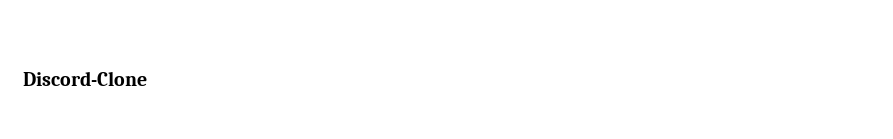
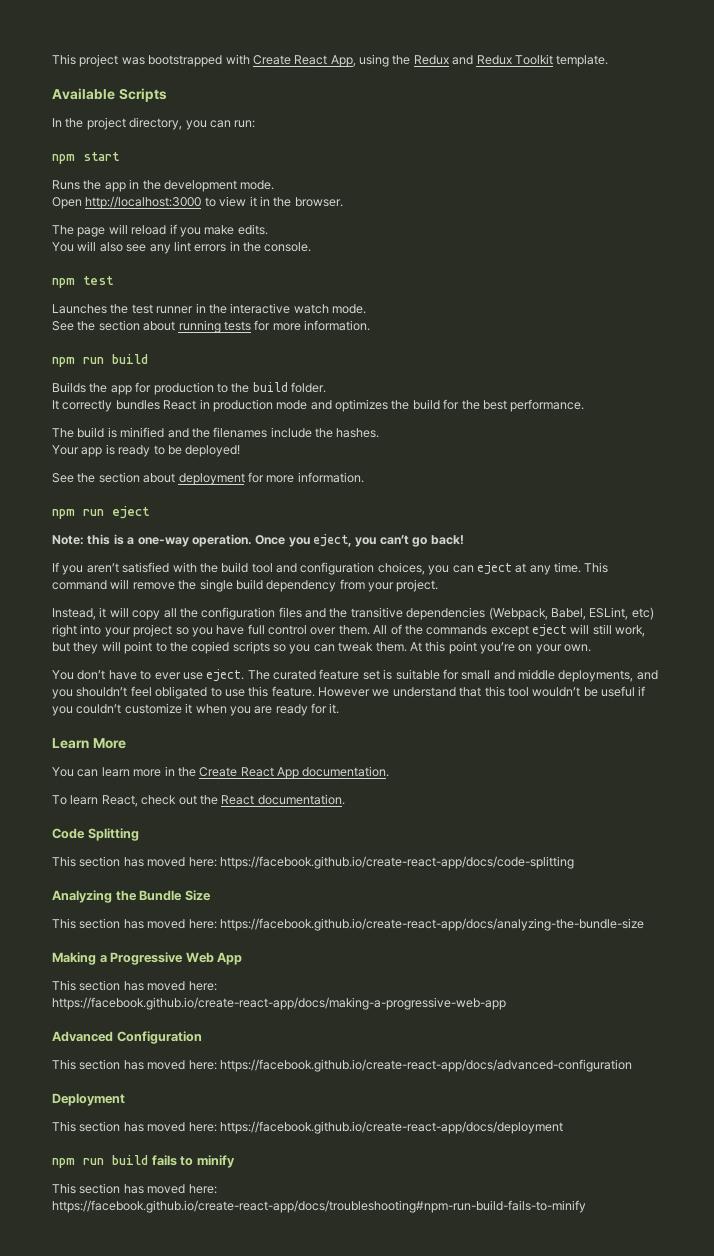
[23,71,147,86] Discord-Clone -> [52,54,609,67] [52,88,167,102] [52,117,256,130] [52,152,120,164] [52,179,275,192] [52,196,343,209] [52,224,268,237] [52,241,312,254] [52,276,114,288] [52,303,366,314] [52,320,370,333] [52,354,148,367] [52,382,326,395] [52,399,585,412] [52,427,380,438] [52,444,241,457] [52,472,364,485] [52,506,150,519] [52,534,464,547] [52,562,609,575] [52,579,439,592] [52,607,654,620] [52,624,646,637] [52,641,592,654] [52,669,658,682] [52,686,646,699] [52,703,340,716] [52,738,126,749] [52,766,390,779] [52,794,345,807] [52,828,139,841] [52,856,574,869] [52,890,211,903] [52,918,644,931] [52,952,243,965] [52,980,217,991] [52,997,506,1010] [52,1031,202,1044] [52,1059,632,1072] [52,1093,125,1106] [52,1121,563,1134] [52,1155,235,1168] [52,1183,217,1194] [52,1200,586,1213] This project was bootstrapped with Create React App, using the Redux and Redux Toolkit template. // Available Scripts // In the project directory, you can run: // npm start // Runs the app in the development mode. // Open http://localhost:3000 to view it in the browser. // The page will reload if you make edits. // You will also see any lint errors in the console. // npm test // Launches the test runner in the interactive watch mode. // See the section about running tests for more information. // npm run build // Builds the app for production to the build folder. // It correctly bundles React in production mode and optimizes the build for the best performance. // The build is minified and the filenames include the hashes. // Your app is ready to be deployed! // See the section about deployment for more information. // npm run eject // Note: this is a one-way operation. Once you eject, you can’t go back! // If you aren’t satisfied with the build tool and configuration choices, you can eject at any time. This command will remove the single build dependency from your project. // Instead, it will copy all the configuration files and the transitive dependencies (Webpack, Babel, ESLint, etc) right into your project so you have full control over them. All of the commands except eject will still work, but they will point to the copied scripts so you can tweak them. At this point you’re on your own. // You don’t have to ever use eject. The curated feature set is suitable for small and middle deployments, and you shouldn’t feel obligated to use this feature. However we understand that this tool wouldn’t be useful if you couldn’t customize it when you are ready for it. // Learn More // You can learn more in the Create React App documentation. // To learn React, check out the React documentation. // Code Splitting // This section has moved here: https://facebook.github.io/create-react-app/docs/code-splitting // Analyzing the Bundle Size // This section has moved here: https://facebook.github.io/create-react-app/docs/analyzing-the-bundle-size // Making a Progressive Web App // This section has moved here: https://facebook.github.io/create-react-app/docs/making-a-progressive-web-app // Advanced Configuration // This section has moved here: https://facebook.github.io/create-react-app/docs/advanced-configuration // Deployment // This section has moved here: https://facebook.github.io/create-react-app/docs/deployment // npm run build fails to minify // This section has moved here: https://facebook.github.io/create-react-app/docs/troubleshooting#npm-run-build-fails-to-minify

